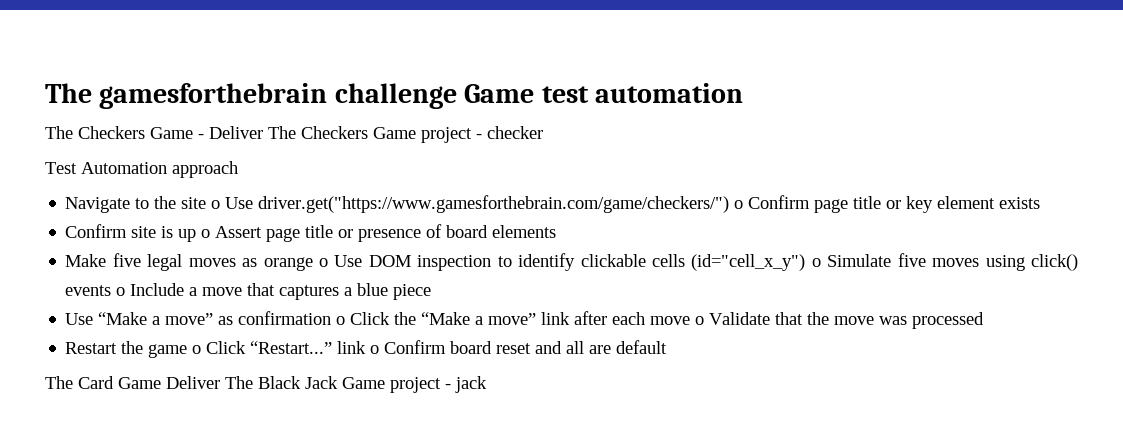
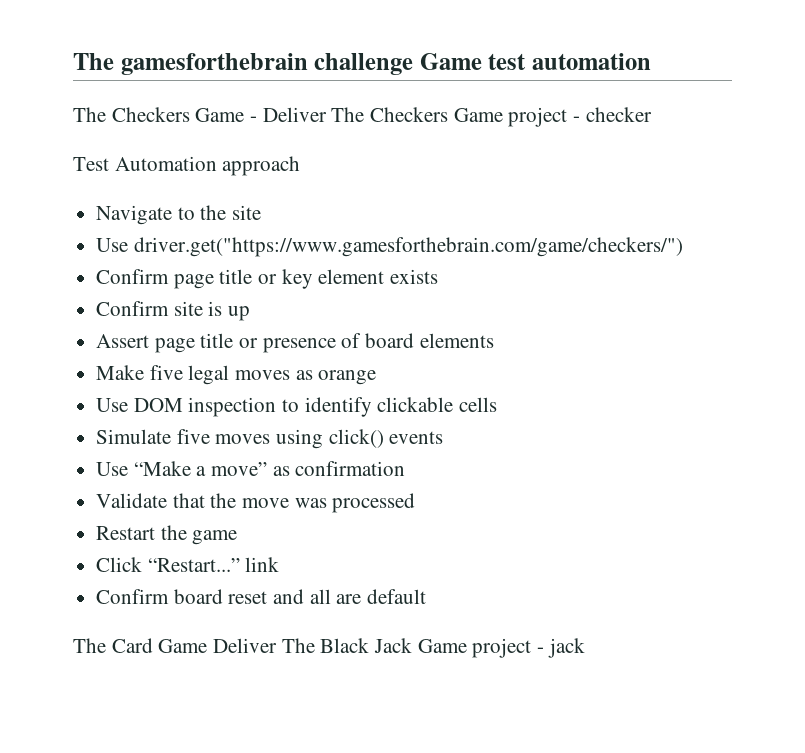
[211,200,221,209] o -> (262, 212) //
[734,200,744,209] o -> (683, 247) //
[201,229,211,238] o -> (251, 313) //
[318,258,328,267] o -> (377, 377) //
[691,254,821,271] (id="cell_x_y") o -> (498, 404) //
[116,283,432,300] o Include a move that captures a blue piece -> (444, 437) none
[336,311,705,325] o Click the “Make a move” link after each move o -> (406, 468) //
[192,345,202,354] o -> (238, 537) //
[370,345,380,354] o -> (280, 564) //

